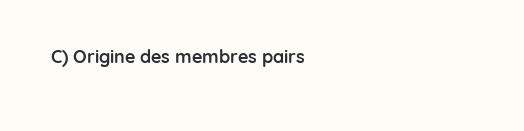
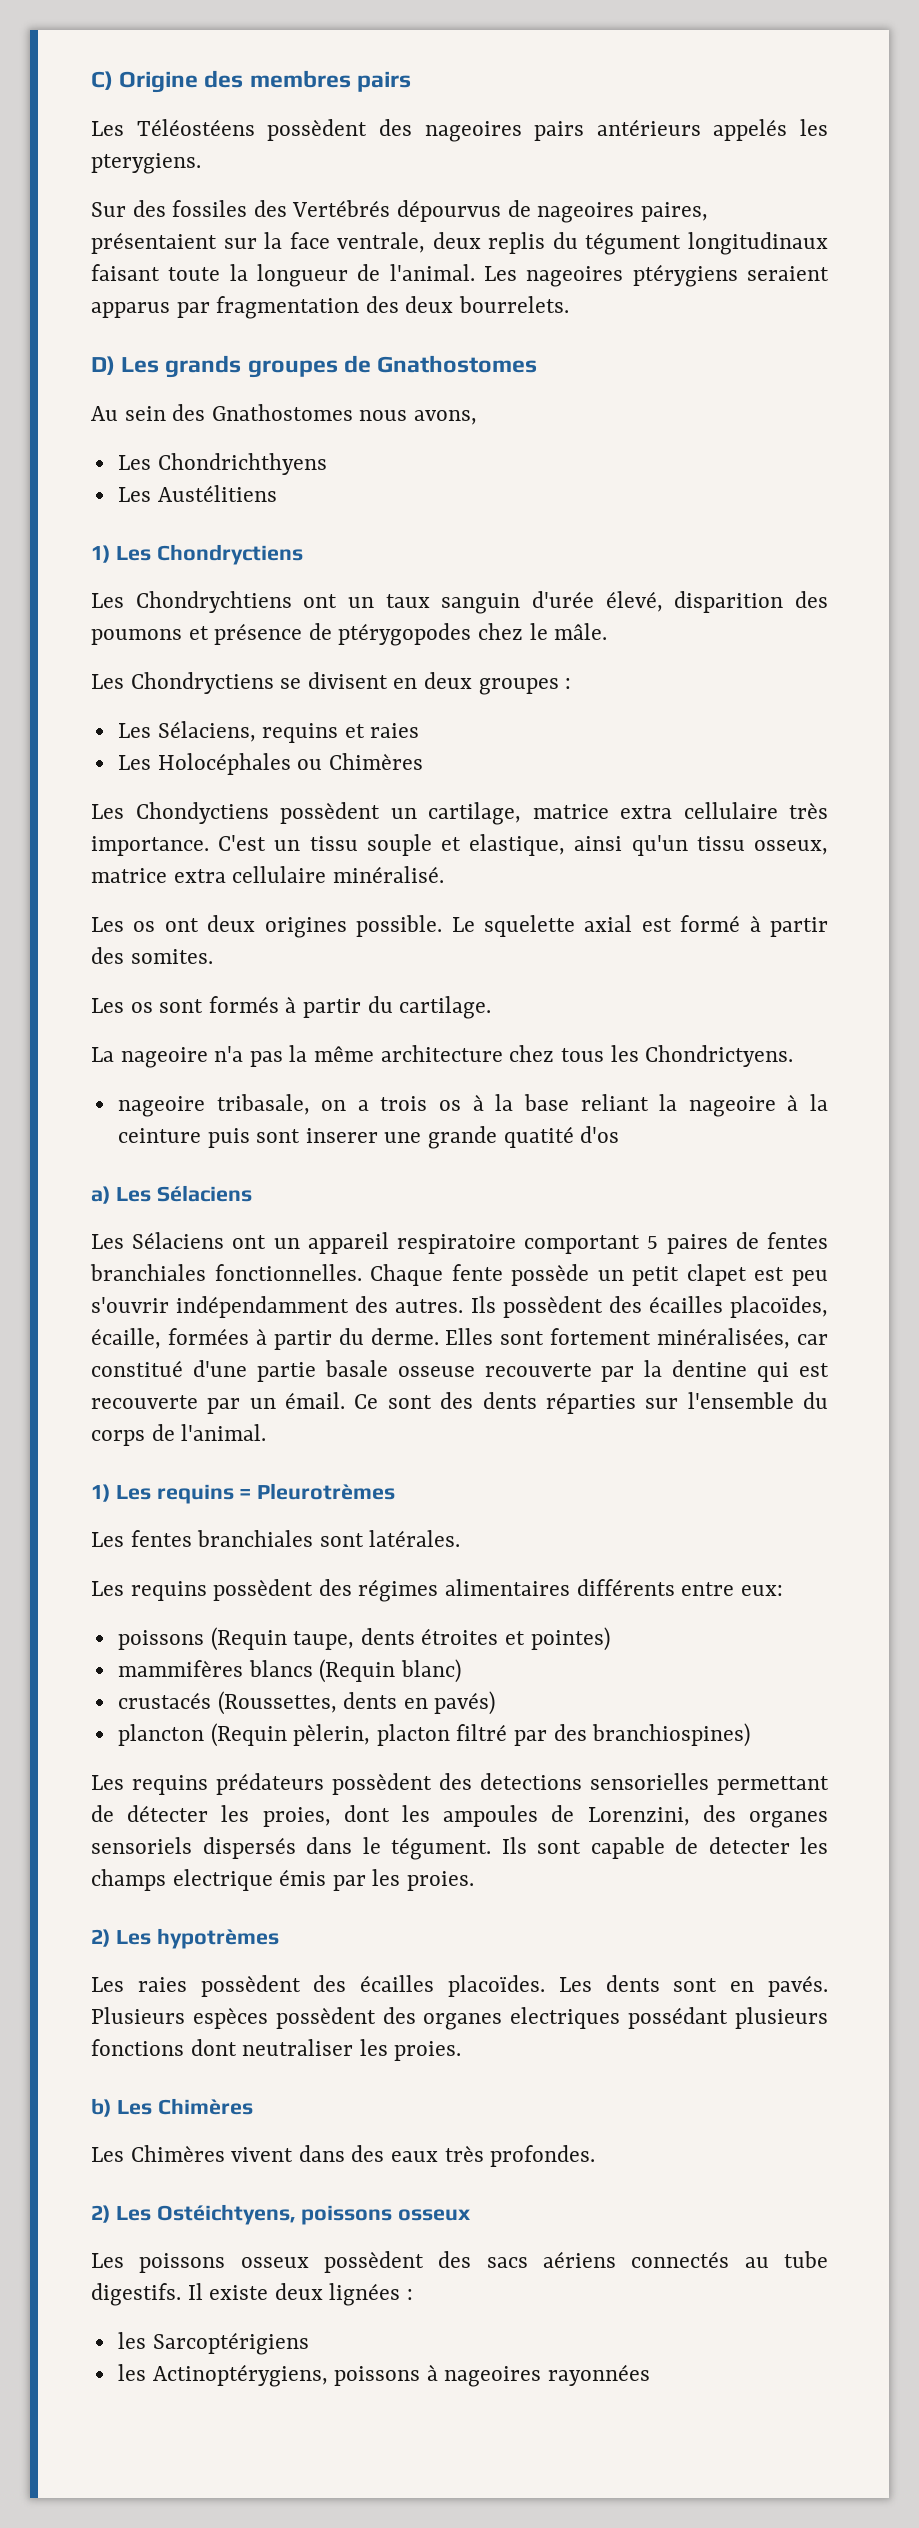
(305, 58) none -> [91,119,828,142] [91,153,201,174] [91,200,708,223] [91,232,828,255] [91,264,829,287] [91,296,570,319] [91,355,538,378] [91,404,478,425] [117,453,327,475] [117,485,277,502] [91,544,303,565] [91,591,828,614] [91,623,608,646] [91,672,572,695] [117,721,420,743] [117,753,423,775] [91,802,828,825] [91,834,828,856] [91,866,444,883] [91,915,828,938] [91,947,213,964] [91,996,492,1019] [91,1045,794,1068] [117,1094,828,1117] [117,1126,620,1149] [91,1185,252,1204] [91,1232,829,1254] [90,1264,828,1286] [91,1296,828,1318] [91,1328,828,1350] [91,1360,829,1382] [91,1392,829,1414] [91,1424,267,1446] [91,1483,396,1504] [91,1530,461,1547] [91,1579,783,1602] [117,1627,610,1651] [117,1659,461,1683] [117,1691,496,1715] [117,1723,751,1747] [91,1773,829,1795] [91,1805,828,1828] [91,1837,828,1860] [91,1869,475,1891] [91,1928,279,1949] [91,1975,828,1997] [91,2007,829,2030] [91,2039,462,2061] [91,2098,253,2117] [91,2145,596,2167] [91,2204,472,2225] [91,2251,829,2273] [91,2283,414,2306] [117,2332,309,2355] [117,2364,651,2387] // Les Téléostéens possèdent des nageoires pairs antérieurs appelés les pterygiens. // Sur des fossiles des Vertébrés dépourvus de nageoires paires, présentaient sur la face ventrale, deux replis du tégument longitudinaux faisant toute la longueur de l'animal. Les nageoires ptérygiens seraient apparus par fragmentation des deux bourrelets. // D) Les grands groupes de Gnathostomes // Au sein des Gnathostomes nous avons, // Les Chondrichthyens // Les Austélitiens // 1) Les Chondryctiens // Les Chondrychtiens ont un taux sanguin d'urée élevé, disparition des poumons et présence de ptérygopodes chez le mâle. // Les Chondryctiens se divisent en deux groupes : // Les Sélaciens, requins et raies // Les Holocéphales ou Chimères // Les Chondyctiens possèdent un cartilage, matrice extra cellulaire très importance. C'est un tissu souple et elastique, ainsi qu'un tissu osseux, matrice extra cellulaire minéralisé. // Les os ont deux origines possible. Le squelette axial est formé à partir des somites. // Les os sont formés à partir du cartilage. // La nageoire n'a pas la même architecture chez tous les Chondrictyens. // nageoire tribasale, on a trois os à la base reliant la nageoire à la ceinture puis sont inserer une grande quatité d'os // a) Les Sélaciens // Les Sélaciens ont un appareil respiratoire comportant 5 paires de fentes branchiales fonctionnelles. Chaque fente possède un petit clapet est peu s'ouvrir indépendamment des autres. Ils possèdent des écailles placoïdes, écaille, formées à partir du derme. Elles sont fortement minéralisées, car constitué d'une partie basale osseuse recouverte par la dentine qui est recouverte par un émail. Ce sont des dents réparties sur l'ensemble du corps de l'animal. // 1) Les requins = Pleurotrèmes // Les fentes branchiales sont latérales. // Les requins possèdent des régimes alimentaires différents entre eux: // poissons (Requin taupe, dents étroites et pointes) // mammifères blancs (Requin blanc) // crustacés (Roussettes, dents en pavés) // plancton (Requin pèlerin, placton filtré par des branchiospines) // Les requins prédateurs possèdent des detections sensorielles permettant de détecter les proies, dont les ampoules de Lorenzini, des organes sensoriels dispersés dans le tégument. Ils sont capable de detecter les champs electrique émis par les proies. // 2) Les hypotrèmes // Les raies possèdent des écailles placoïdes. Les dents sont en pavés. Plusieurs espèces possèdent des organes electriques possédant plusieurs fonctions dont neutraliser les proies. // b) Les Chimères // Les Chimères vivent dans des eaux très profondes. // 2) Les Ostéichtyens, poissons osseux // Les poissons osseux possèdent des sacs aériens connectés au tube digestifs. Il existe deux lignées : // les Sarcoptérigiens // les Actinoptérygiens, poissons à nageoires rayonnées

